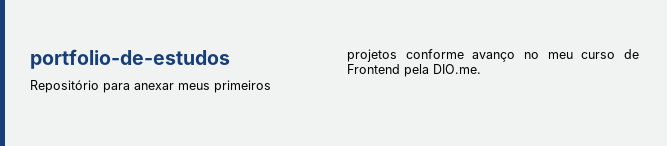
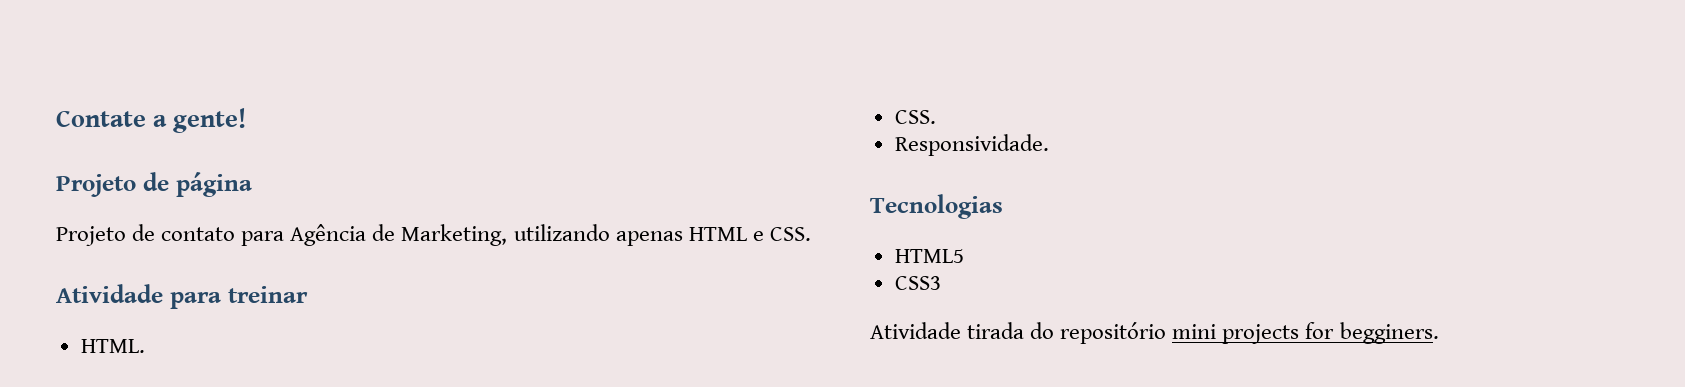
[30,49,230,69] [30,80,271,93] [347,49,639,62] [347,64,481,77] portfolio-de-estudos // Repositório para anexar meus primeiros projetos conforme avanço no meu curso de Frontend pela DIO.me. -> [56,108,247,133] [56,172,252,197] [56,224,811,246] [56,284,308,309] [80,339,145,353] [894,110,936,124] [894,134,1049,156] [870,194,1003,219] [894,249,964,263] [894,276,941,290] [870,322,1439,344] Contate a gente! // Projeto de página // Projeto de contato para Agência de Marketing, utilizando apenas HTML e CSS. // Atividade para treinar // HTML. // CSS. // Responsividade. // Tecnologias // HTML5 // CSS3 // Atividade tirada do repositório mini projects for begginers.

